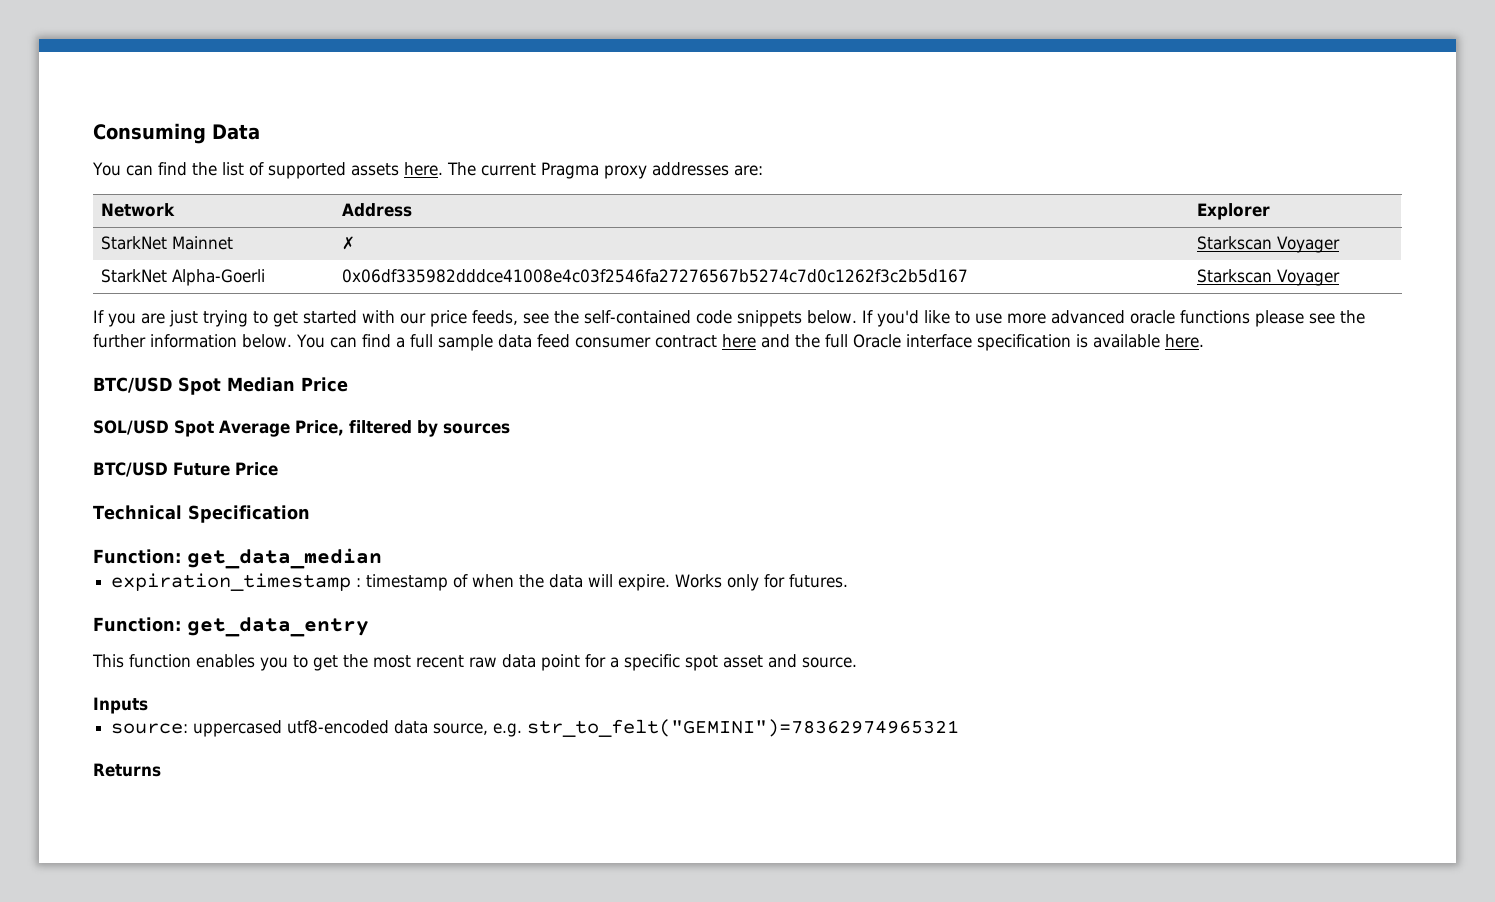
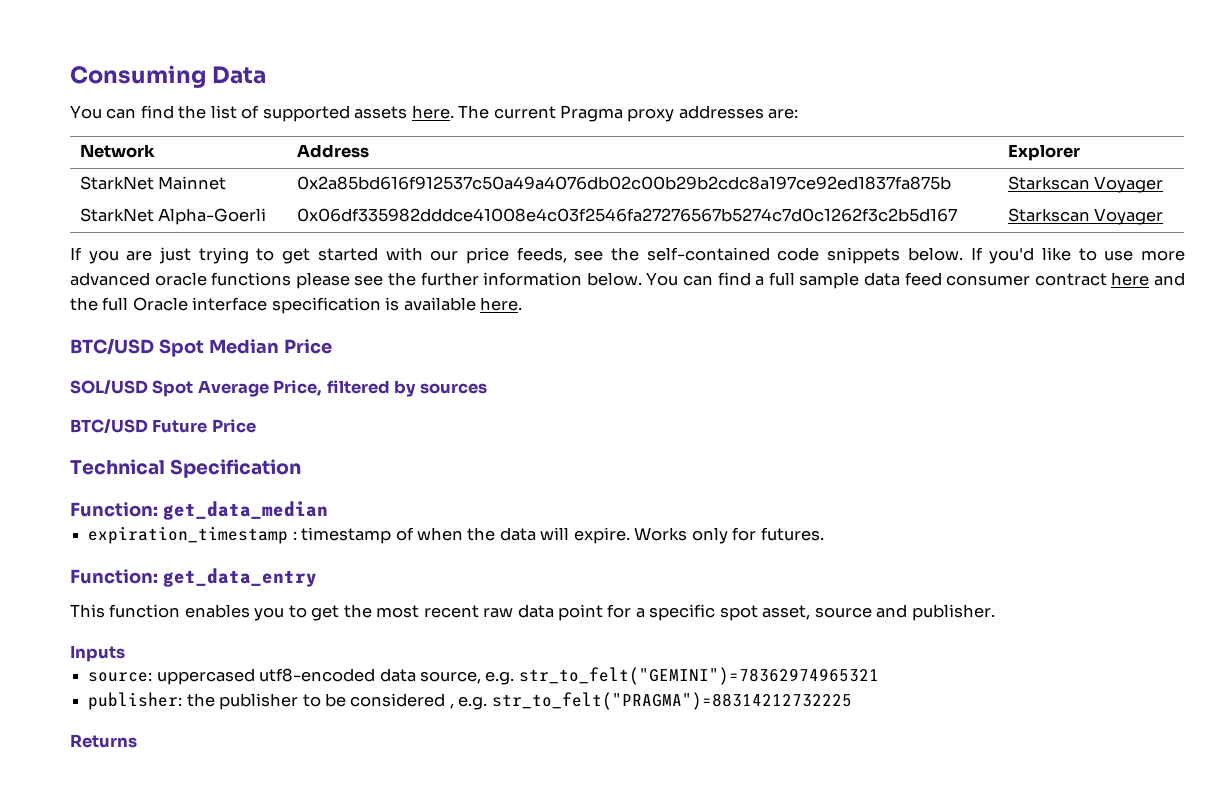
[341,236,355,250] ✗ -> [296,176,951,190] 0x2a85bd616f912537c50a49a4076db02c00b29b2cdc8a197ce92ed1837fa875b
[723,654,857,668] asset and source. -> [762,604,995,621] asset, source and publisher.
(960, 728) none -> [88,692,852,710] // publisher: the publisher to be considered , e.g. str_to_felt("PRAGMA")=88314212732225

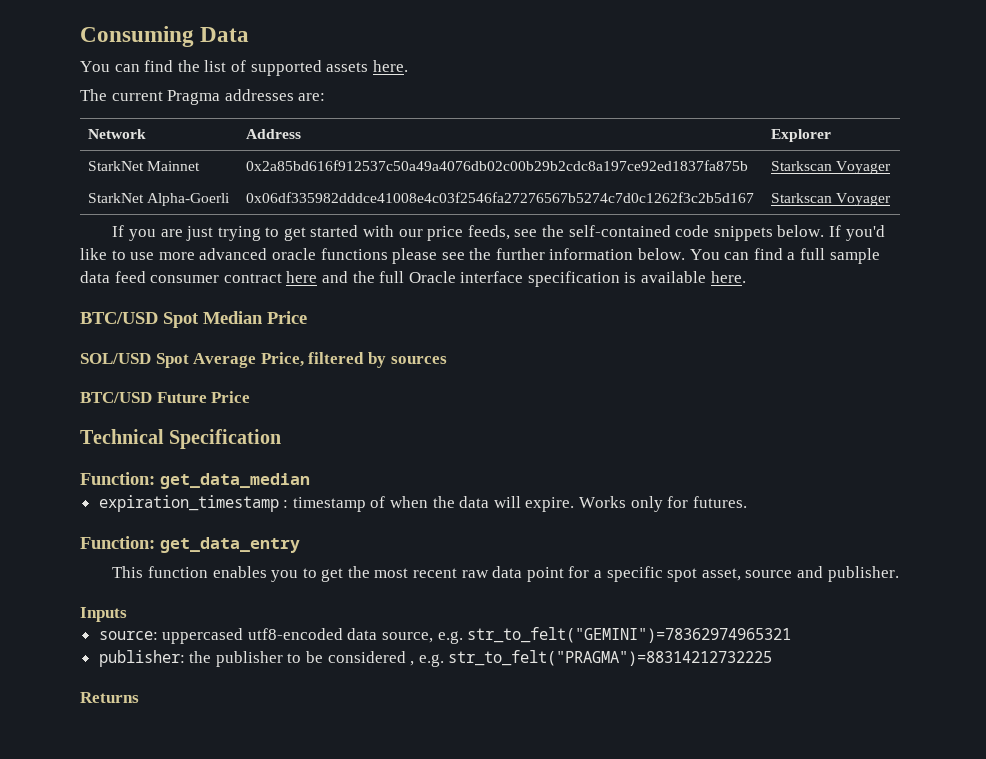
(454, 112) none -> (408, 66) //
[627,108,675,122] proxy -> (221, 97) none

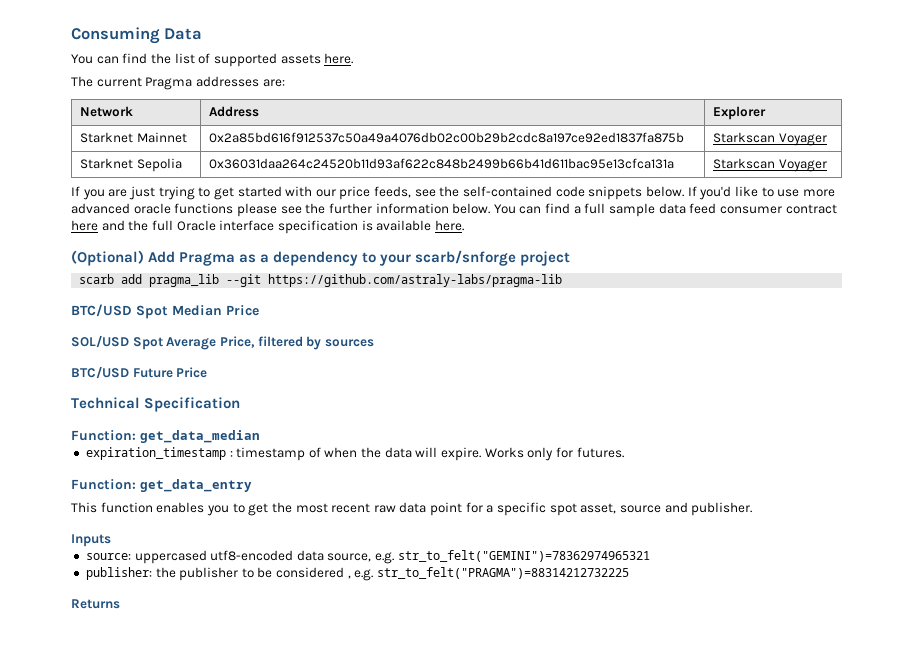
[87,161,144,171] StarkNet -> [80,132,134,143] Starknet
[87,193,230,206] [245,192,754,203] StarkNet Alpha-Goerli | 0x06df335982dddce41008e4c03f2546fa27276567b5274c7d0c1262f3c2b5d167 -> [80,158,182,172] [209,158,675,169] Starknet Sepolia | 0x36031daa264c24520b11d93af622c848b2499b66b41d611bac95e13cfca131a
(746, 277) none -> [71,250,571,266] [79,274,563,287] // (Optional) Add Pragma as a dependency to your scarb/snforge project // scarb add pragma_lib --git https://github.com/astraly-labs/pragma-lib

